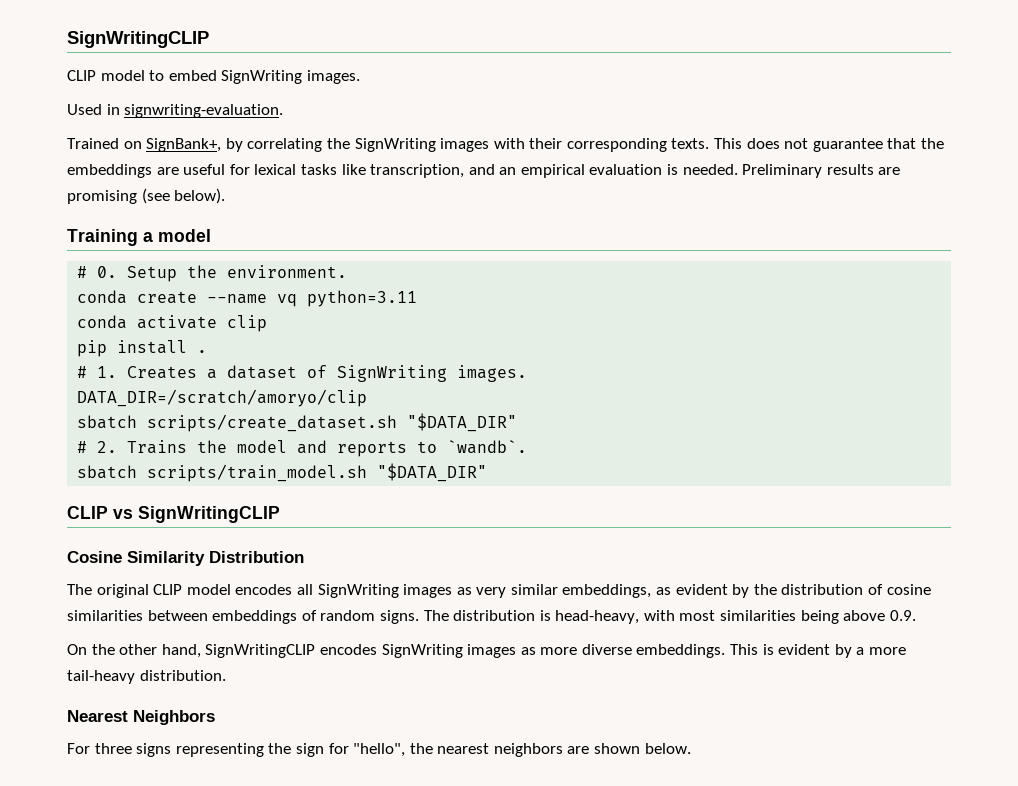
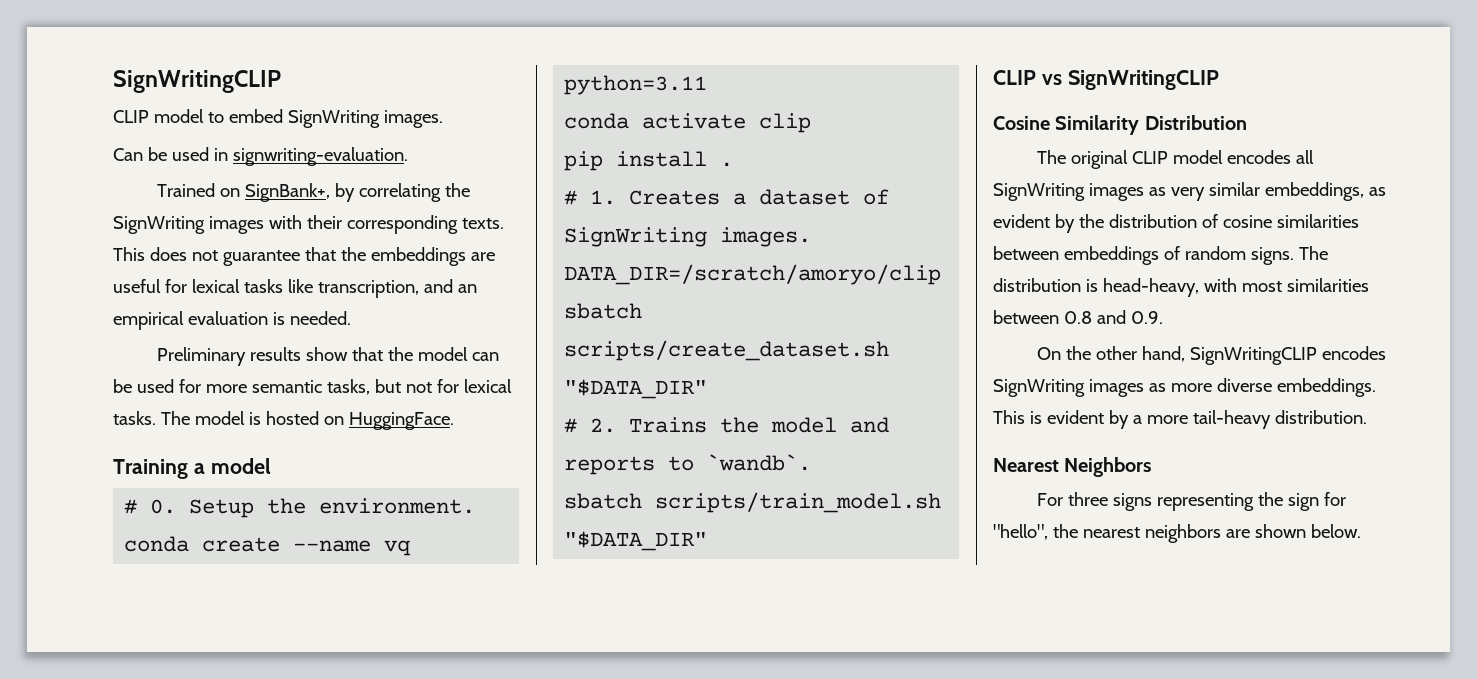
[67,104,102,115] Used -> [113,147,209,161] Can be used
(738, 169) none -> (351, 318) //
[878,167,901,175] [67,188,226,204] are promising (see below). -> [305,347,499,361] [113,379,512,395] [113,411,454,430] show that the model can be used for more semantic tasks, but not for lexical tasks. The model is hosted on HuggingFace.
[800,610,886,624] being above -> [993,310,1126,324] between 0.8 and

